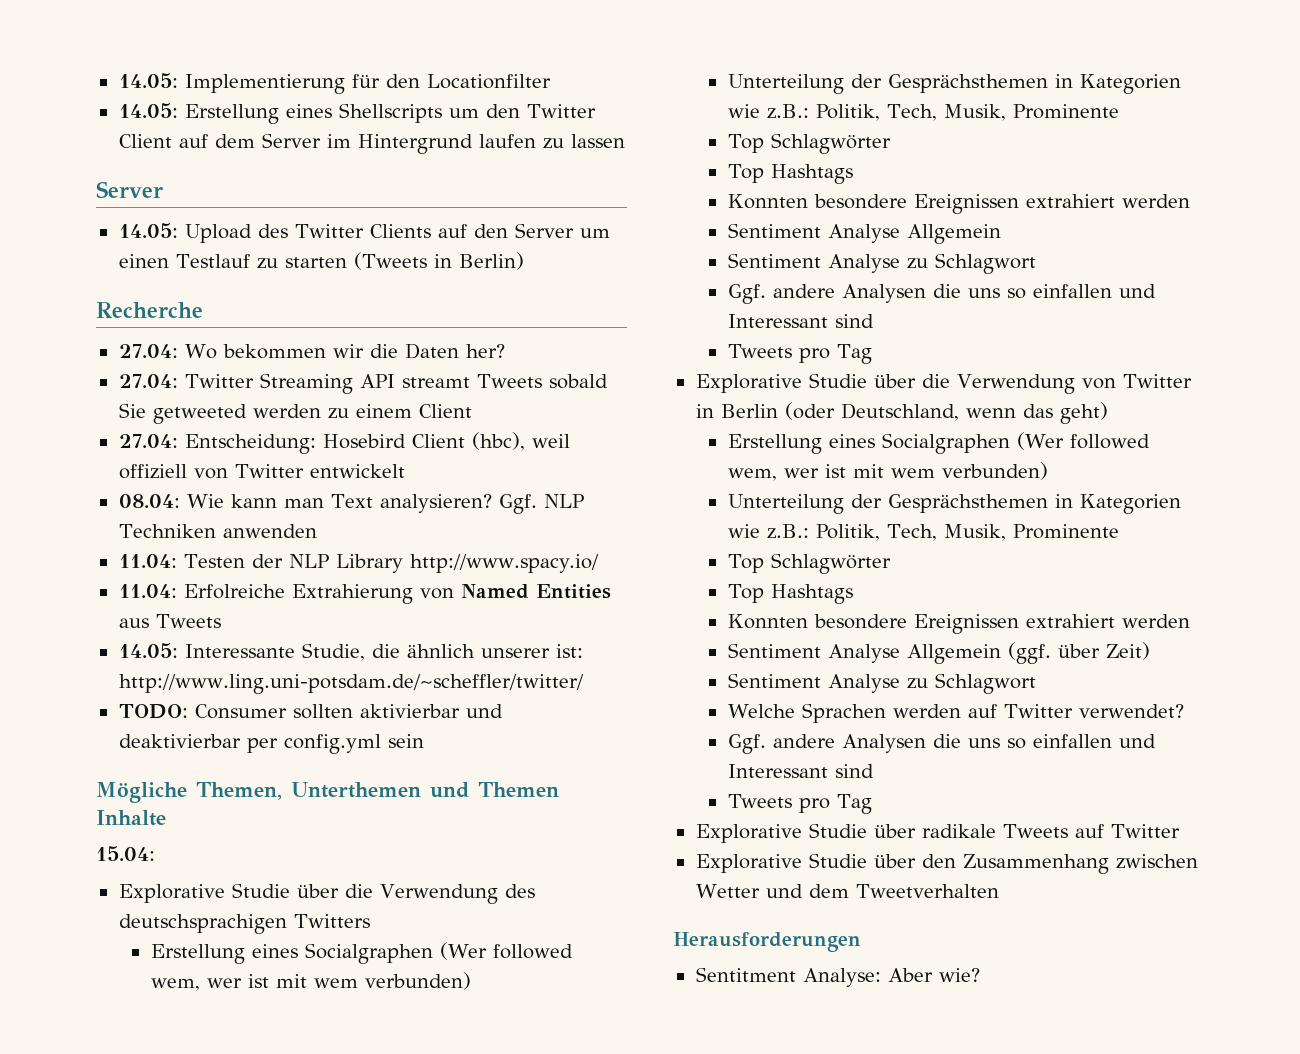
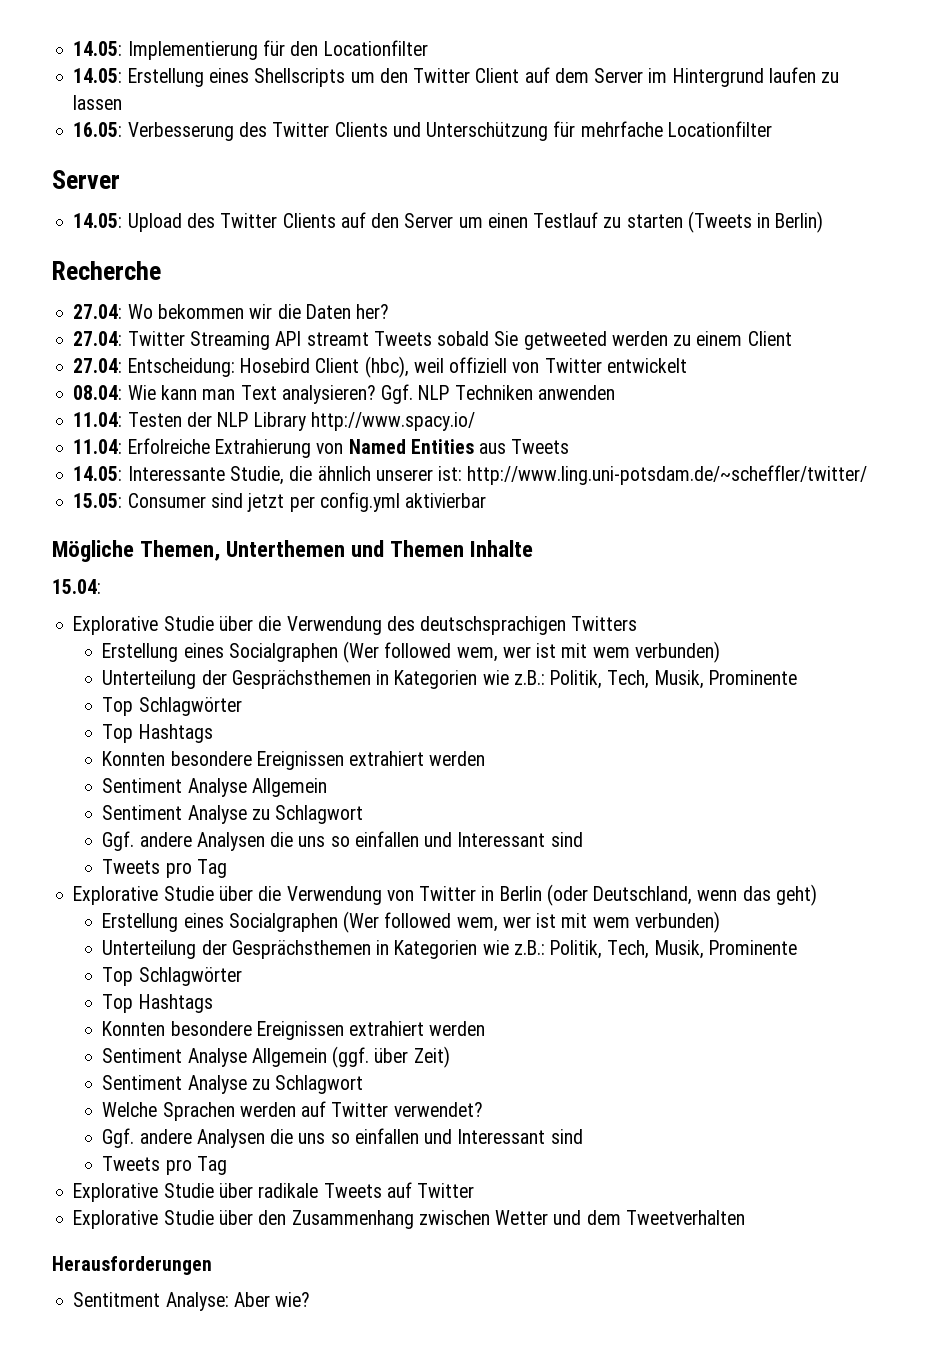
(625, 141) none -> [73,121,772,141] // 16.05: Verbesserung des Twitter Clients und Unterschützung für mehrfache Locationfilter
[118,704,503,719] [118,734,241,748] TODO: Consumer sollten aktivierbar und deaktivierbar -> [73,493,285,512] 15.05: Consumer sind jetzt
[387,734,424,748] sein -> [405,493,487,508] aktivierbar

